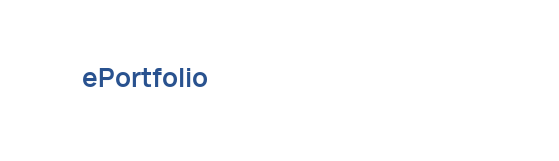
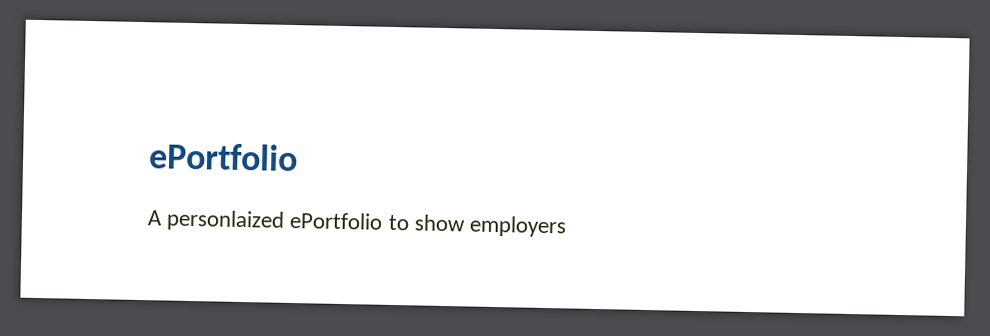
[82,68,208,87] ePortfolio -> [148,142,298,172] [147,209,568,238] ePortfolio // A personlaized ePortfolio to show employers

